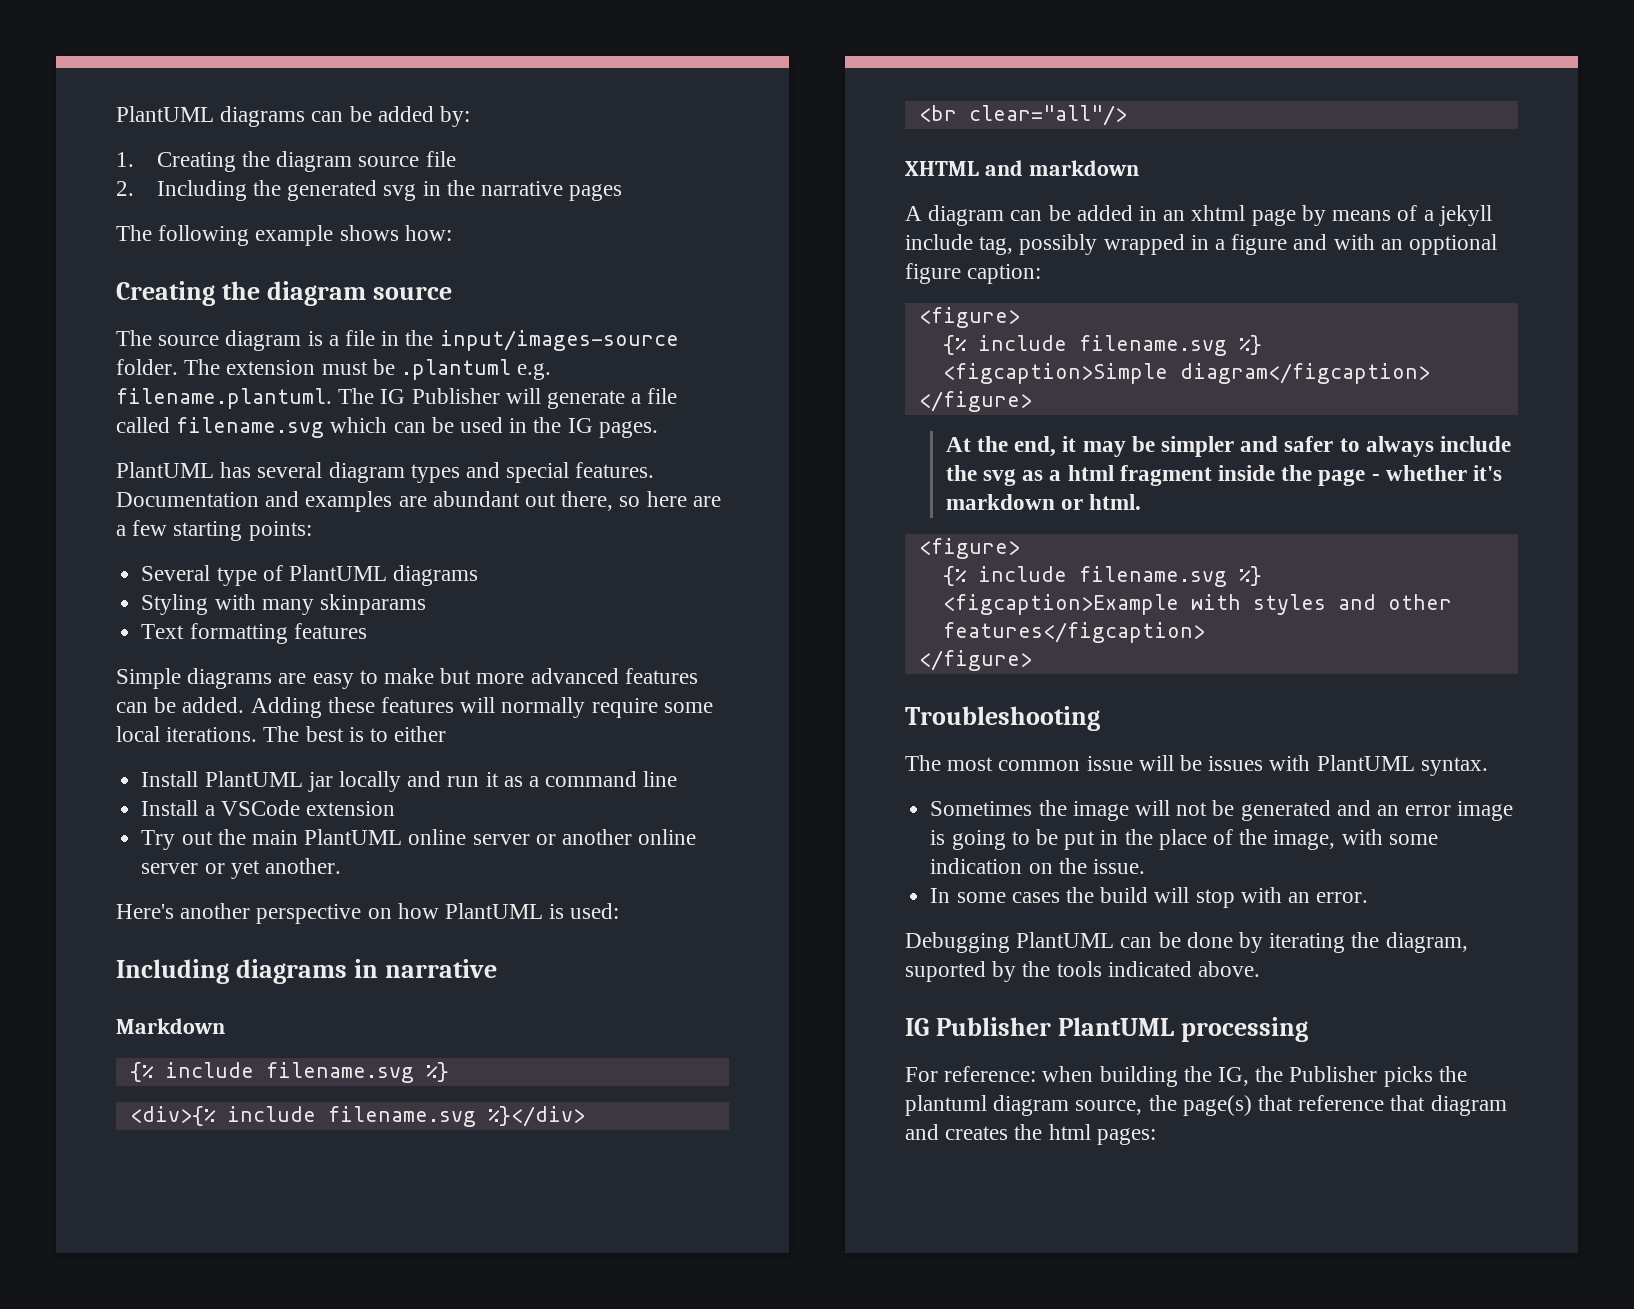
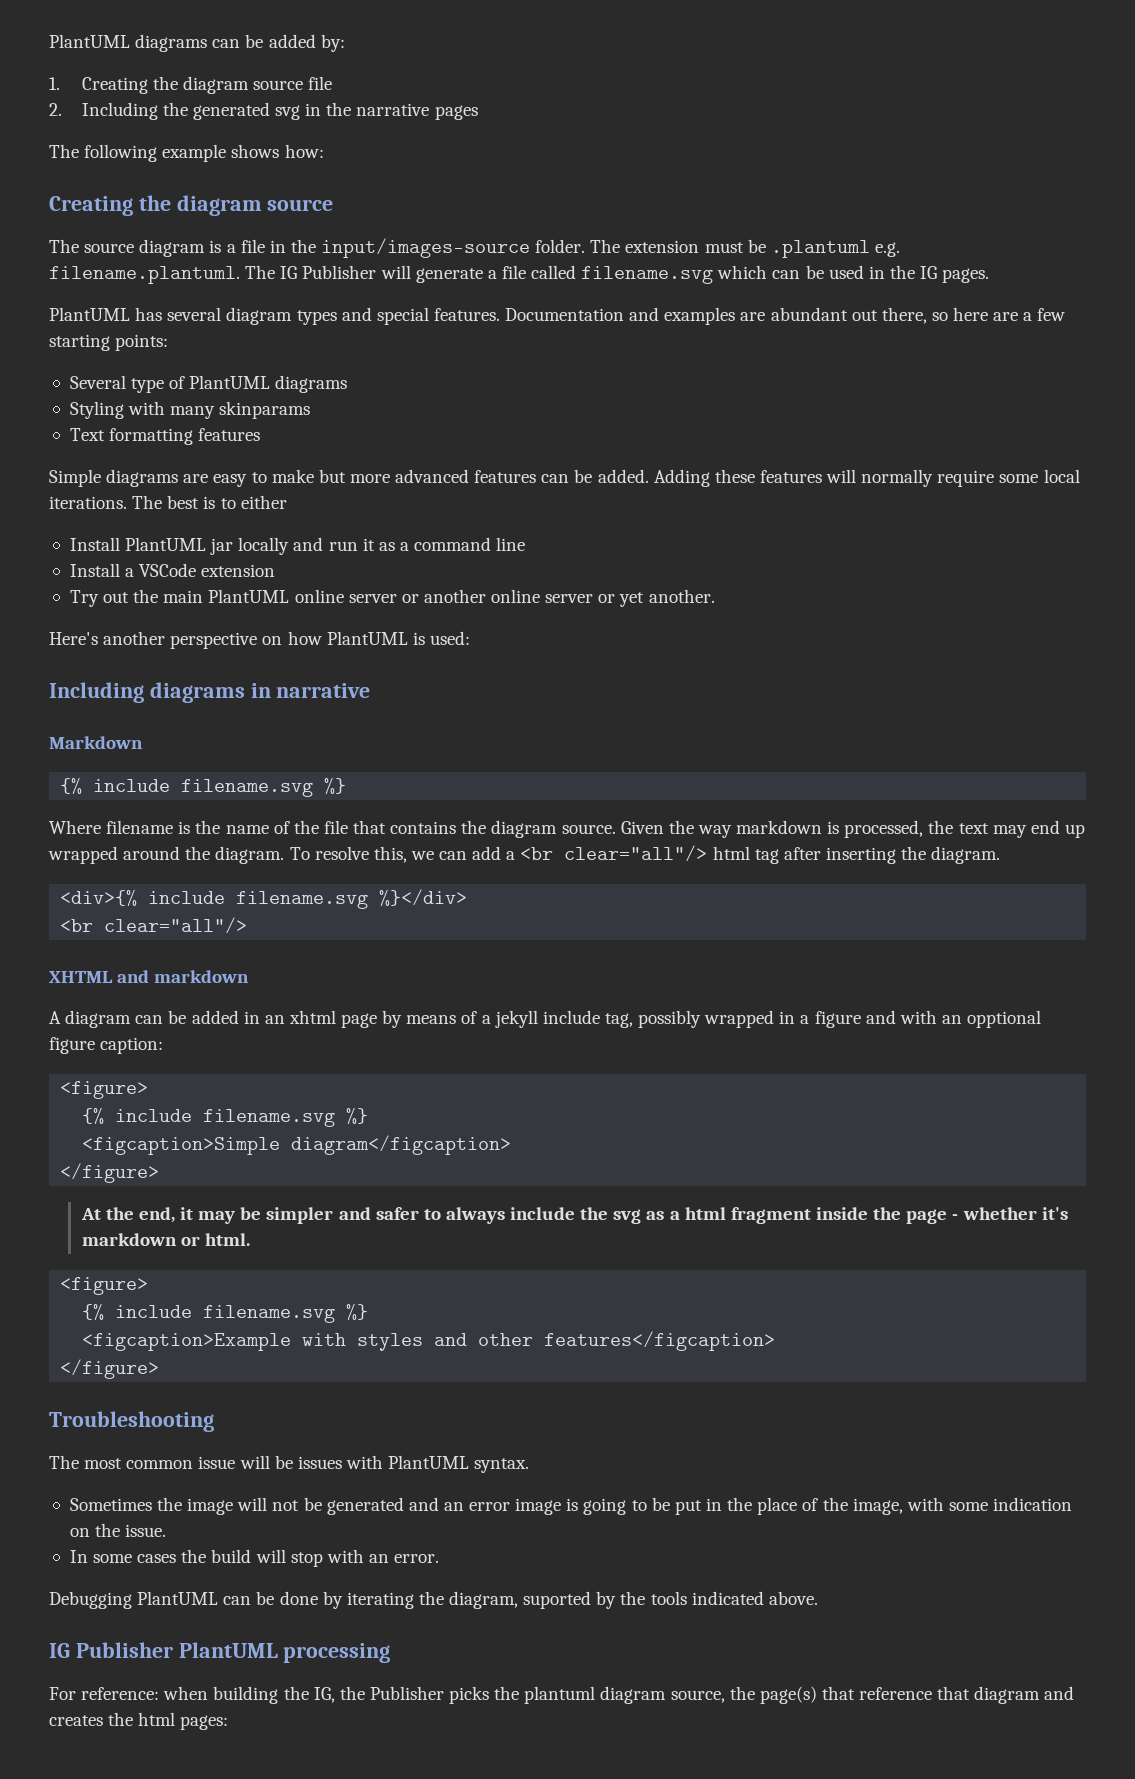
(449, 1072) none -> [49,820,1085,838] [48,845,1001,864] // Where filename is the name of the file that contains the diagram source. Given the way markdown is processed, the text may end up wrapped around the diagram. To resolve this, we can add a <br clear="all"/> html tag after inserting the diagram.

